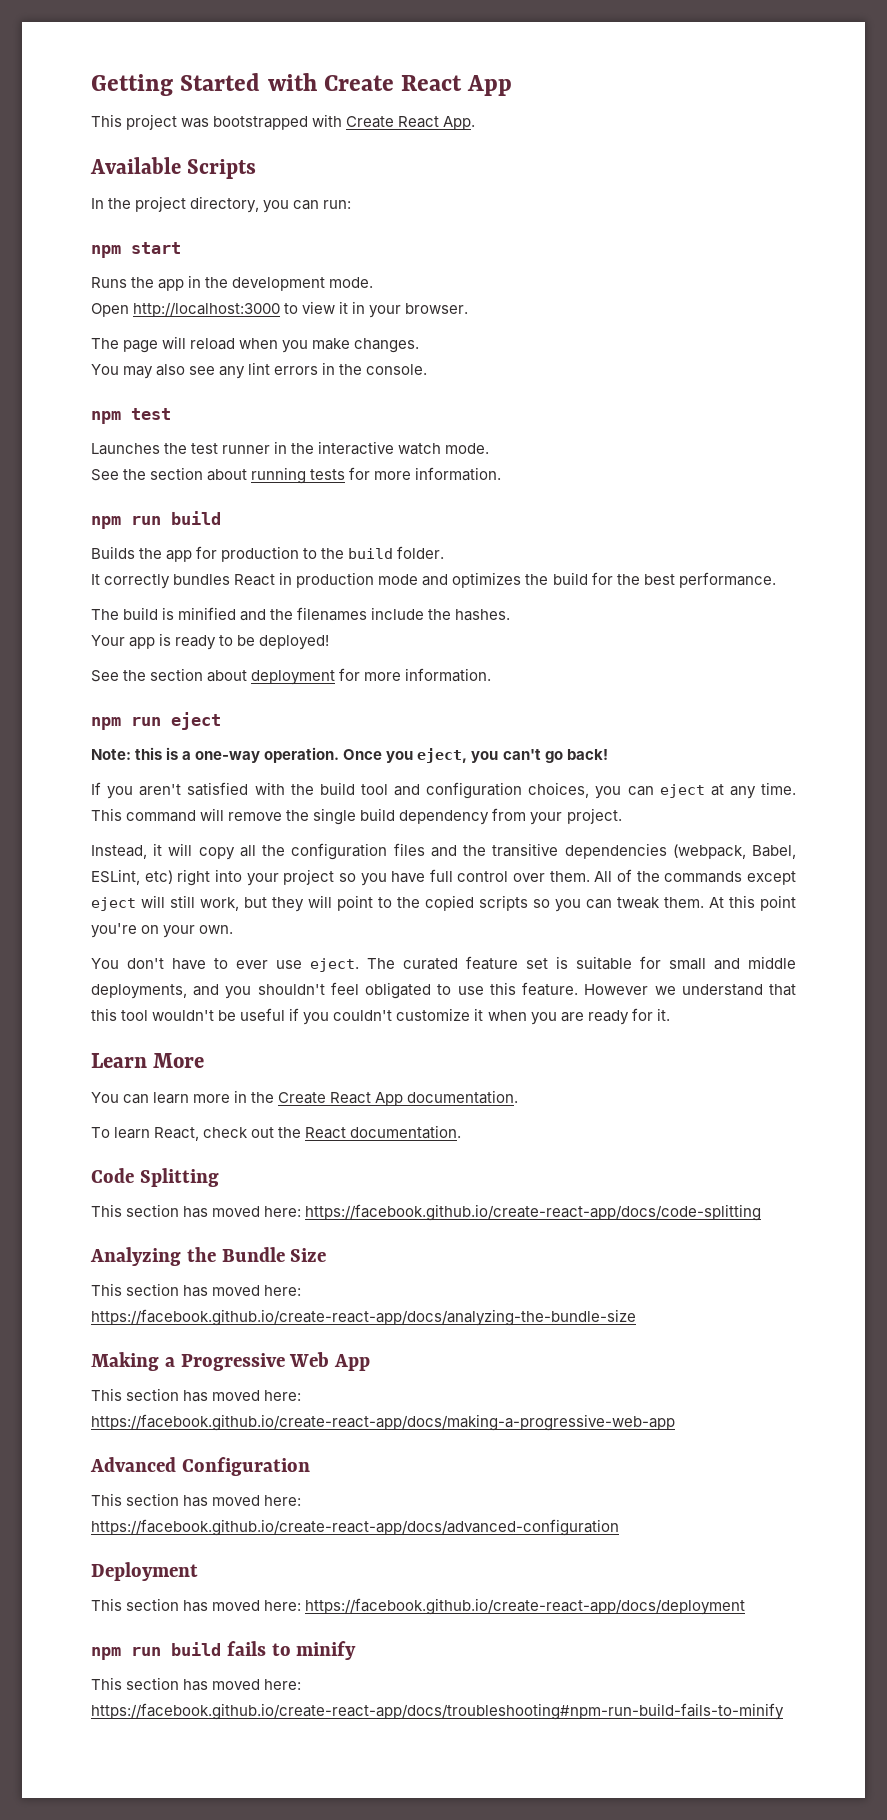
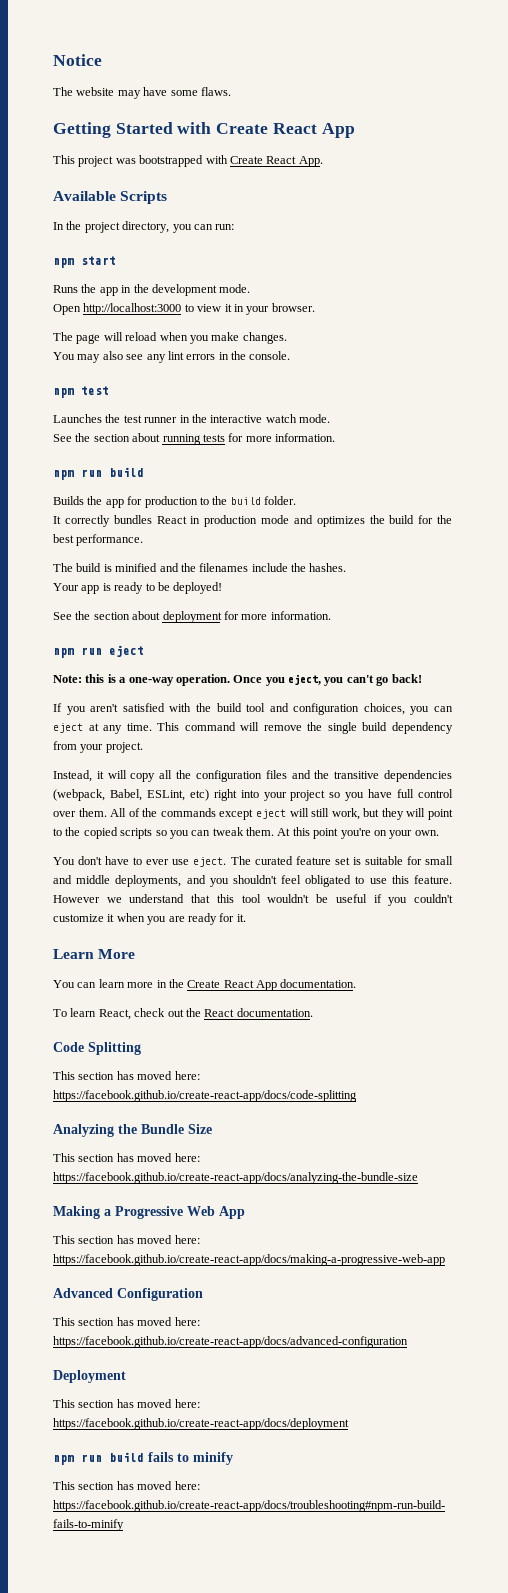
(91, 85) none -> [53,54,102,66] [53,87,231,99] Notice // The website may have some flaws. //

